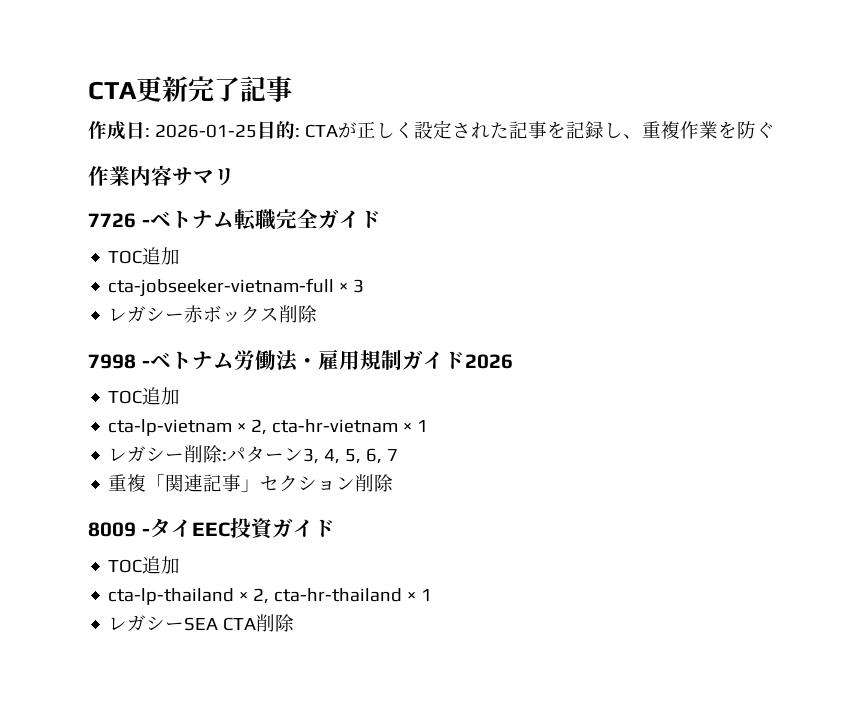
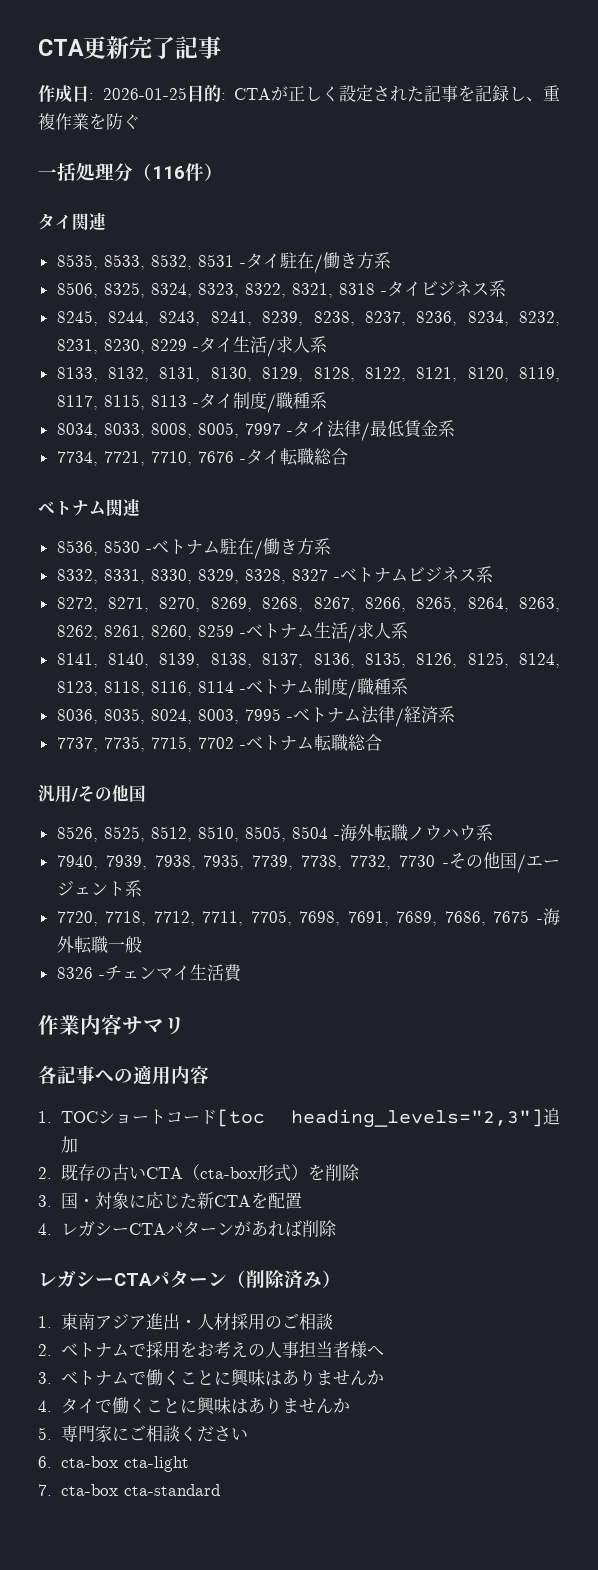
[88,165,235,186] [88,209,381,231] [108,247,181,265] [108,278,365,297] [108,305,318,323] [88,349,513,372] [108,387,181,405] [108,419,429,436] [108,445,399,464] [108,474,394,492] [88,518,335,540] [108,556,181,574] [108,588,433,605] [108,614,295,632] 作業内容サマリ // 7726 -ベトナム転職完全ガイド // TOC追加 // cta-jobseeker-vietnam-full × 3 // レガシー赤ボックス削除 // 7998 -ベトナム労働法・雇用規制ガイド2026 // TOC追加 // cta-lp-vietnam × 2, cta-hr-vietnam × 1 // レガシー削除:パターン3, 4, 5, 6, 7 // 重複「関連記事」セクション削除 // 8009 -タイEEC投資ガイド // TOC追加 // cta-lp-thailand × 2, cta-hr-thailand × 1 // レガシーSEA CTA削除 -> [38,163,223,182] [38,212,106,231] [56,252,391,273] [56,280,506,298] [56,310,560,326] [56,336,327,357] [56,367,560,382] [56,392,327,413] [56,420,455,441] [56,448,348,466] [38,498,140,517] [56,538,331,559] [56,566,493,584] [56,596,560,612] [56,622,408,643] [56,652,560,668] [56,678,408,699] [56,706,455,727] [56,734,382,752] [38,784,146,803] [56,824,493,842] [56,852,560,873] [56,880,142,897] [56,908,560,926] [56,936,142,954] [56,964,242,982] [38,1014,185,1035] [38,1065,209,1085] [38,1108,560,1128] [60,1136,78,1153] [38,1164,360,1182] [38,1192,302,1209] [38,1220,337,1237] [38,1270,341,1289] [38,1313,333,1331] [38,1341,384,1358] [38,1369,384,1387] [38,1397,350,1415] [38,1425,248,1443] [38,1456,189,1472] [38,1484,220,1496] 一括処理分（116件） // タイ関連 // 8535, 8533, 8532, 8531 -タイ駐在/働き方系 // 8506, 8325, 8324, 8323, 8322, 8321, 8318 -タイビジネス系 // 8245, 8244, 8243, 8241, 8239, 8238, 8237, 8236, 8234, 8232, 8231, 8230, 8229 -タイ生活/求人系 // 8133, 8132, 8131, 8130, 8129, 8128, 8122, 8121, 8120, 8119, 8117, 8115, 8113 -タイ制度/職種系 // 8034, 8033, 8008, 8005, 7997 -タイ法律/最低賃金系 // 7734, 7721, 7710, 7676 -タイ転職総合 // ベトナム関連 // 8536, 8530 -ベトナム駐在/働き方系 // 8332, 8331, 8330, 8329, 8328, 8327 -ベトナムビジネス系 // 8272, 8271, 8270, 8269, 8268, 8267, 8266, 8265, 8264, 8263, 8262, 8261, 8260, 8259 -ベトナム生活/求人系 // 8141, 8140, 8139, 8138, 8137, 8136, 8135, 8126, 8125, 8124, 8123, 8118, 8116, 8114 -ベトナム制度/職種系 // 8036, 8035, 8024, 8003, 7995 -ベトナム法律/経済系 // 7737, 7735, 7715, 7702 -ベトナム転職総合 // 汎用/その他国 // 8526, 8525, 8512, 8510, 8505, 8504 -海外転職ノウハウ系 // 7940, 7939, 7938, 7935, 7739, 7738, 7732, 7730 -その他国/エージェント系 // 7720, 7718, 7712, 7711, 7705, 7698, 7691, 7689, 7686, 7675 -海外転職一般 // 8326 -チェンマイ生活費 // 作業内容サマリ // 各記事への適用内容 // 1. TOCショートコード[toc heading_levels="2,3"]追加 // 2.既存の古いCTA（cta-box形式）を削除 // 3.国・対象に応じた新CTAを配置 // 4.レガシーCTAパターンがあれば削除 // レガシーCTAパターン（削除済み） // 1.東南アジア進出・人材採用のご相談 // 2.ベトナムで採用をお考えの人事担当者様へ // 3.ベトナムで働くことに興味はありませんか // 4.タイで働くことに興味はありませんか // 5.専門家にご相談ください // 6. cta-box cta-light // 7. cta-box cta-standard

